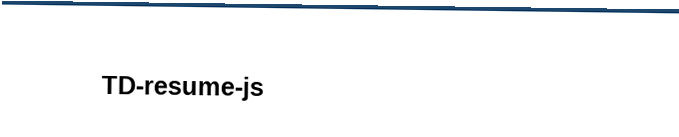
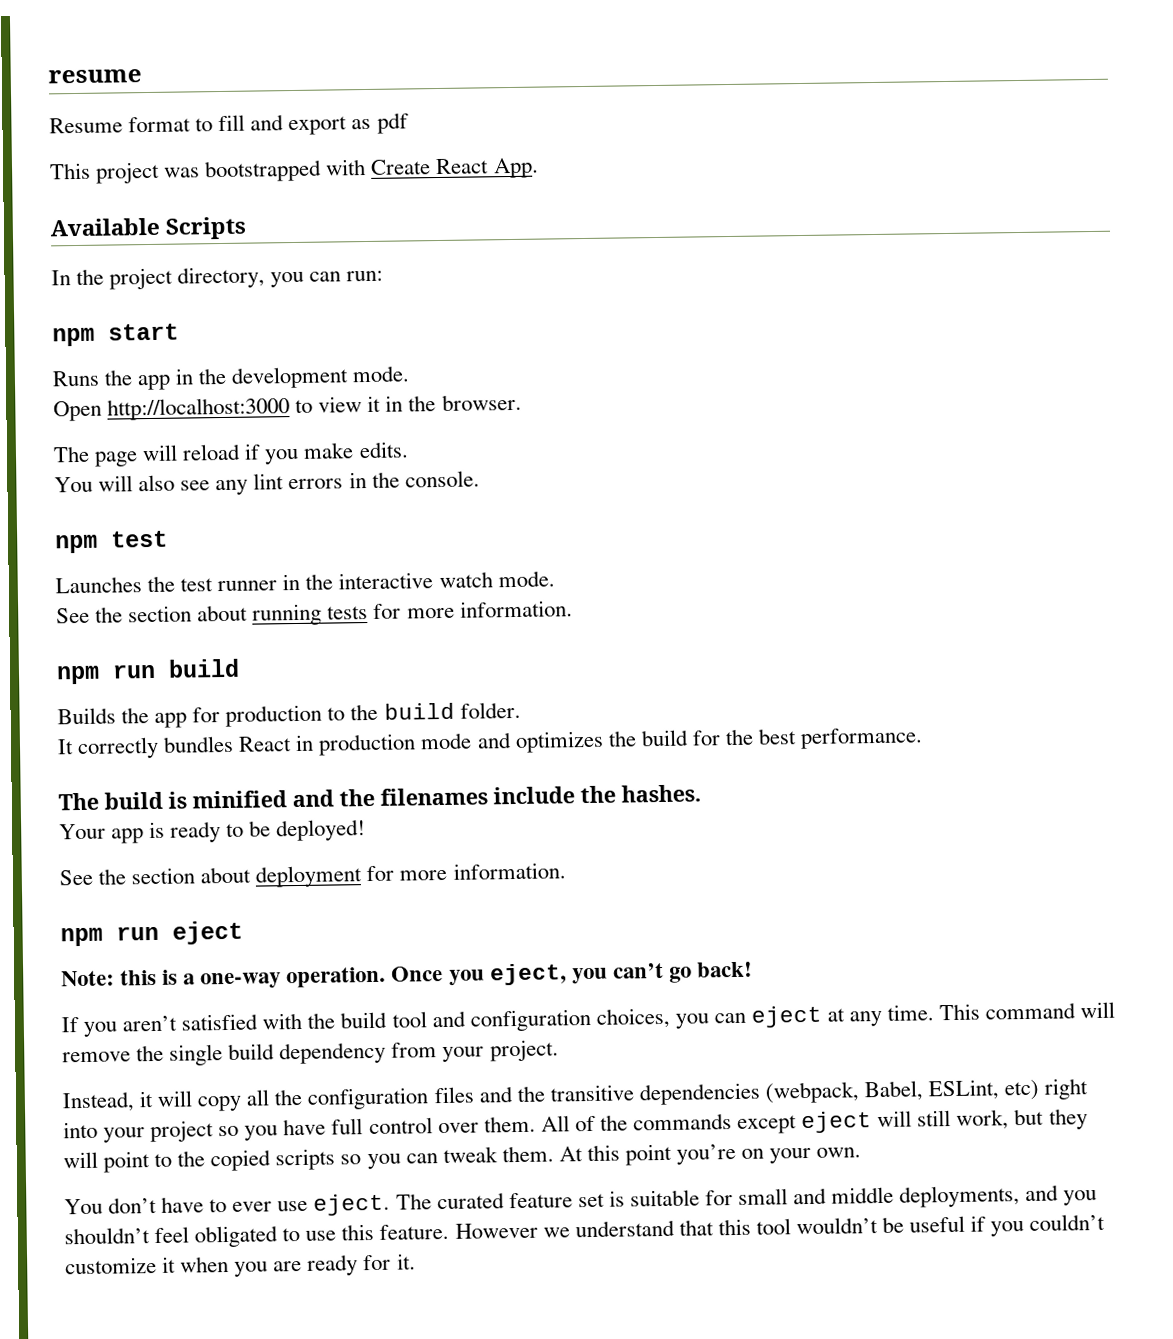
[101,74,264,102] TD-resume-js -> [48,69,142,84] [49,112,409,136] [49,157,539,184] [50,216,248,240] [51,266,384,290] [52,323,179,347] [52,365,411,391] [53,393,522,422] [53,441,409,467] [54,470,480,496] [55,530,168,554] [55,570,555,594] [56,600,573,626] [56,658,240,685] [57,701,521,728] [57,727,924,760] [58,784,701,811] [59,819,367,844] [59,862,566,888] [60,920,243,947] [61,961,753,990] [61,1001,1116,1037] [62,1039,559,1066] [62,1078,1089,1113] [63,1108,1088,1143] [63,1143,862,1173] [64,1184,1098,1216] [64,1213,1106,1248] [65,1253,416,1277] resume // Resume format to fill and export as pdf // This project was bootstrapped with Create React App. // Available Scripts // In the project directory, you can run: // npm start // Runs the app in the development mode. // Open http://localhost:3000 to view it in the browser. // The page will reload if you make edits. // You will also see any lint errors in the console. // npm test // Launches the test runner in the interactive watch mode. // See the section about running tests for more information. // npm run build // Builds the app for production to the build folder. // It correctly bundles React in production mode and optimizes the build for the best performance. // The build is minified and the filenames include the hashes. // Your app is ready to be deployed! // See the section about deployment for more information. // npm run eject // Note: this is a one-way operation. Once you eject, you can’t go back! // If you aren’t satisfied with the build tool and configuration choices, you can eject at any time. This command will remove the single build dependency from your project. // Instead, it will copy all the configuration files and the transitive dependencies (webpack, Babel, ESLint, etc) right into your project so you have full control over them. All of the commands except eject will still work, but they will point to the copied scripts so you can tweak them. At this point you’re on your own. // You don’t have to ever use eject. The curated feature set is suitable for small and middle deployments, and you shouldn’t feel obligated to use this feature. However we understand that this tool wouldn’t be useful if you couldn’t customize it when you are ready for it.

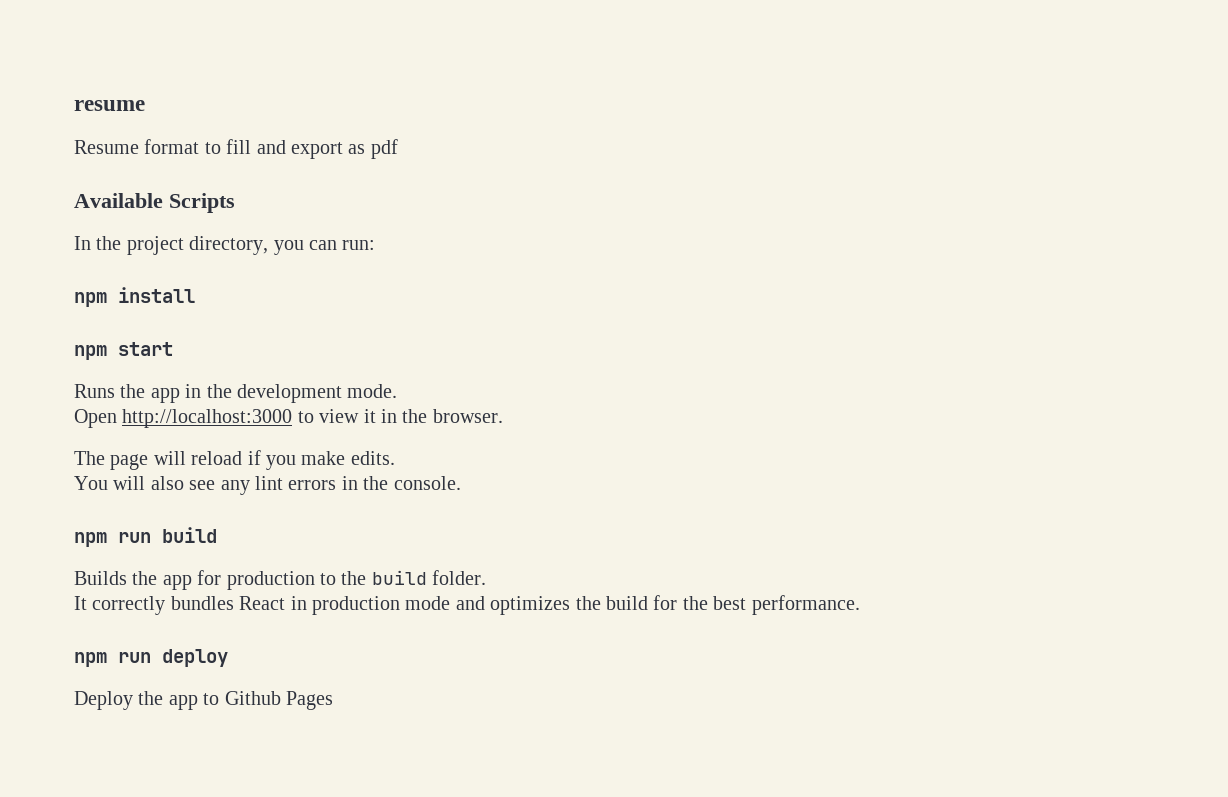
[49,157,539,184] // This project was bootstrapped with Create React App. -> (398, 149) none
(384, 276) none -> [74,287,195,307] // npm install
[55,530,168,554] [55,570,555,594] [56,600,573,626] // npm test // Launches the test runner in the interactive watch mode. // See the section about running tests for more information. -> (461, 483) none
[58,784,701,811] [59,819,367,844] [59,862,566,888] [60,920,243,947] [61,961,753,990] [61,1001,1116,1037] [62,1039,559,1066] [62,1078,1089,1113] [63,1108,1088,1143] [63,1143,862,1173] [64,1184,1098,1216] [64,1213,1106,1248] [65,1253,416,1277] The build is minified and the filenames include the hashes. // Your app is ready to be deployed! // See the section about deployment for more information. // npm run eject // Note: this is a one-way operation. Once you eject, you can’t go back! // If you aren’t satisfied with the build tool and configuration choices, you can eject at any time. This command will remove the single build dependency from your project. // Instead, it will copy all the configuration files and the transitive dependencies (webpack, Babel, ESLint, etc) right into your project so you have full control over them. All of the commands except eject will still work, but they will point to the copied scripts so you can tweak them. At this point you’re on your own. // You don’t have to ever use eject. The curated feature set is suitable for small and middle deployments, and you shouldn’t feel obligated to use this feature. However we understand that this tool wouldn’t be useful if you couldn’t customize it when you are ready for it. -> [74,649,228,667] [74,691,333,710] npm run deploy // Deploy the app to Github Pages

